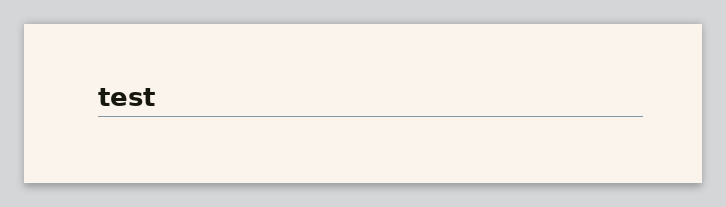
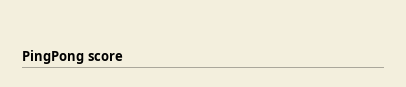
[98,88,155,106] test -> [22,50,123,64] PingPong score

